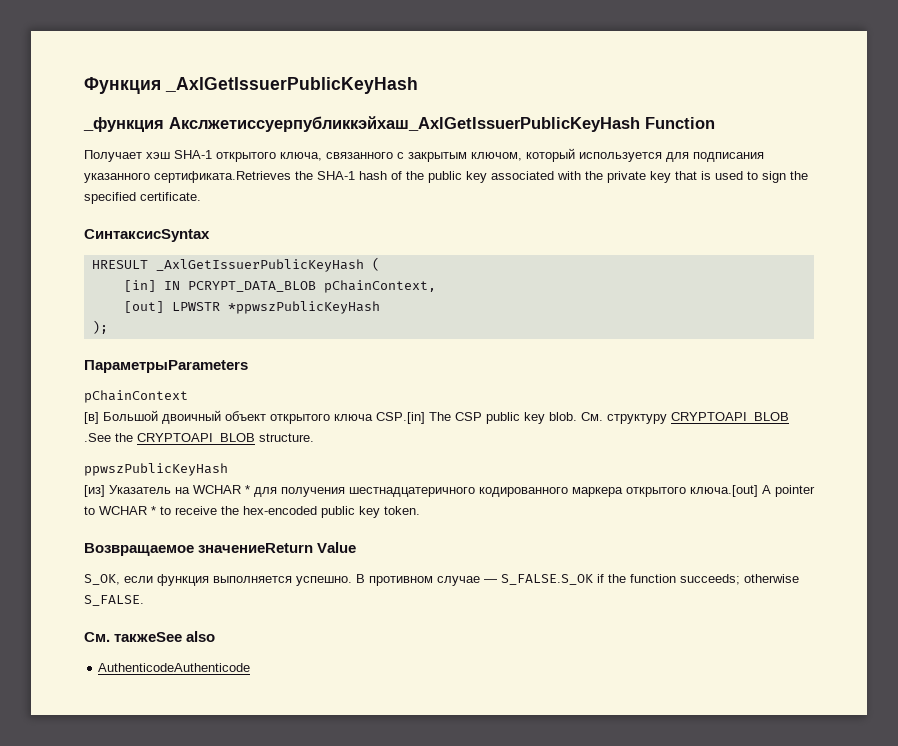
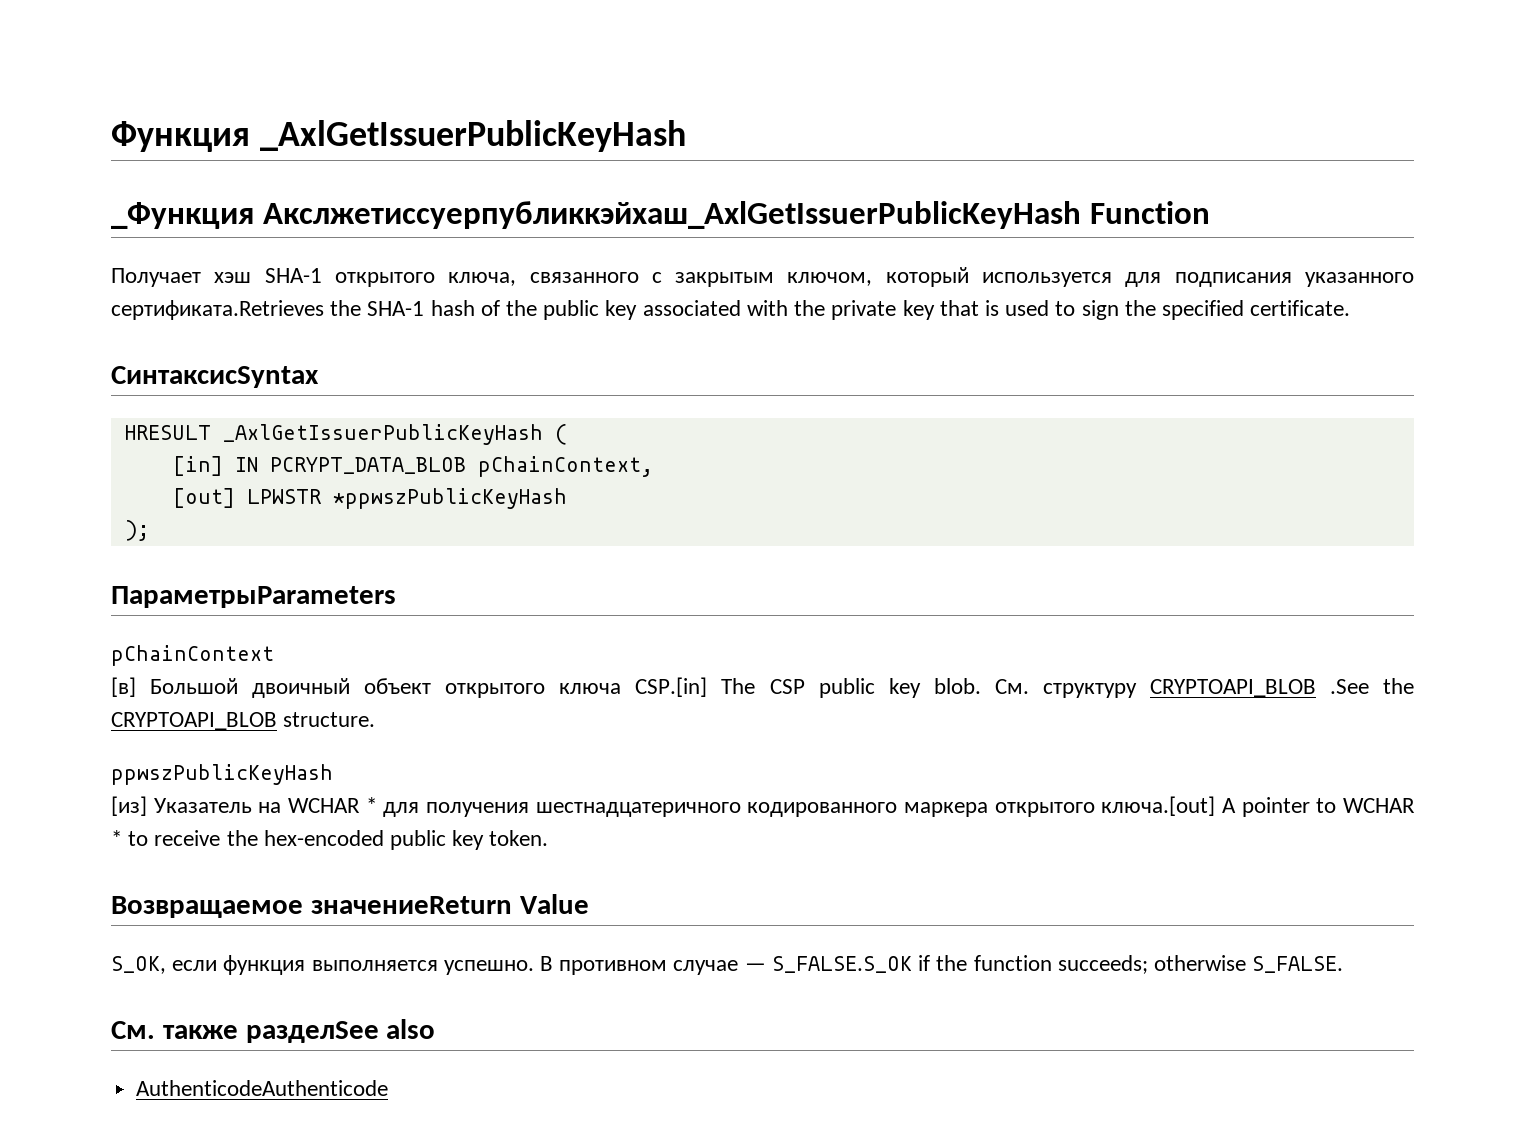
[83,117,164,132] _функция -> [111,202,254,229] _Функция
[114,632,183,642] такжеSee -> [162,1021,379,1043] также разделSee

